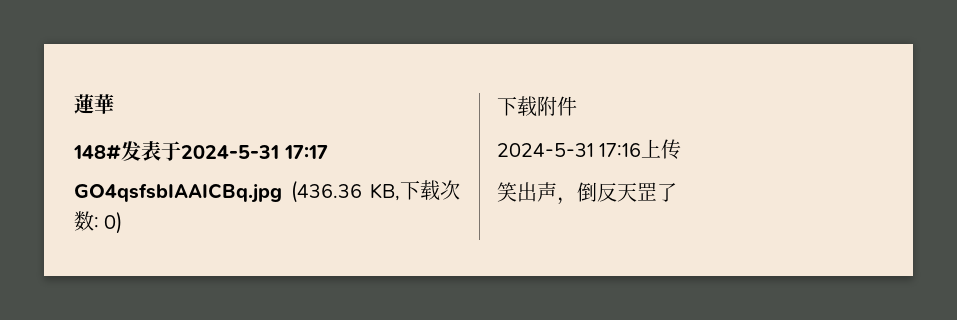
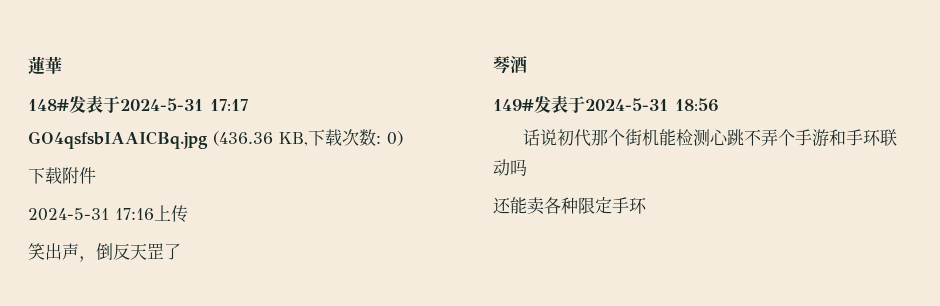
(677, 192) none -> [493,56,527,74] [493,95,719,113] [522,129,897,147] [493,159,527,176] [493,197,647,215] // 琴酒 // 149#发表于2024-5-31 18:56 // 话说初代那个街机能检测心跳不弄个手游和手环联动吗 // 还能卖各种限定手环

